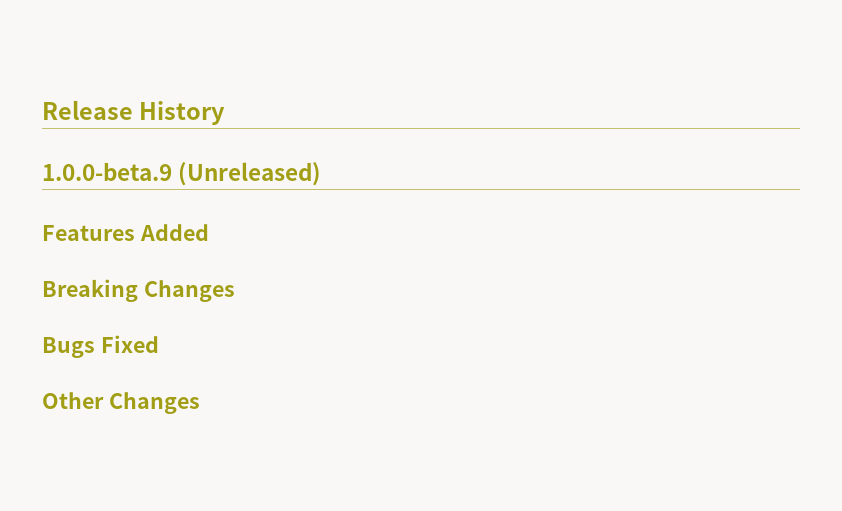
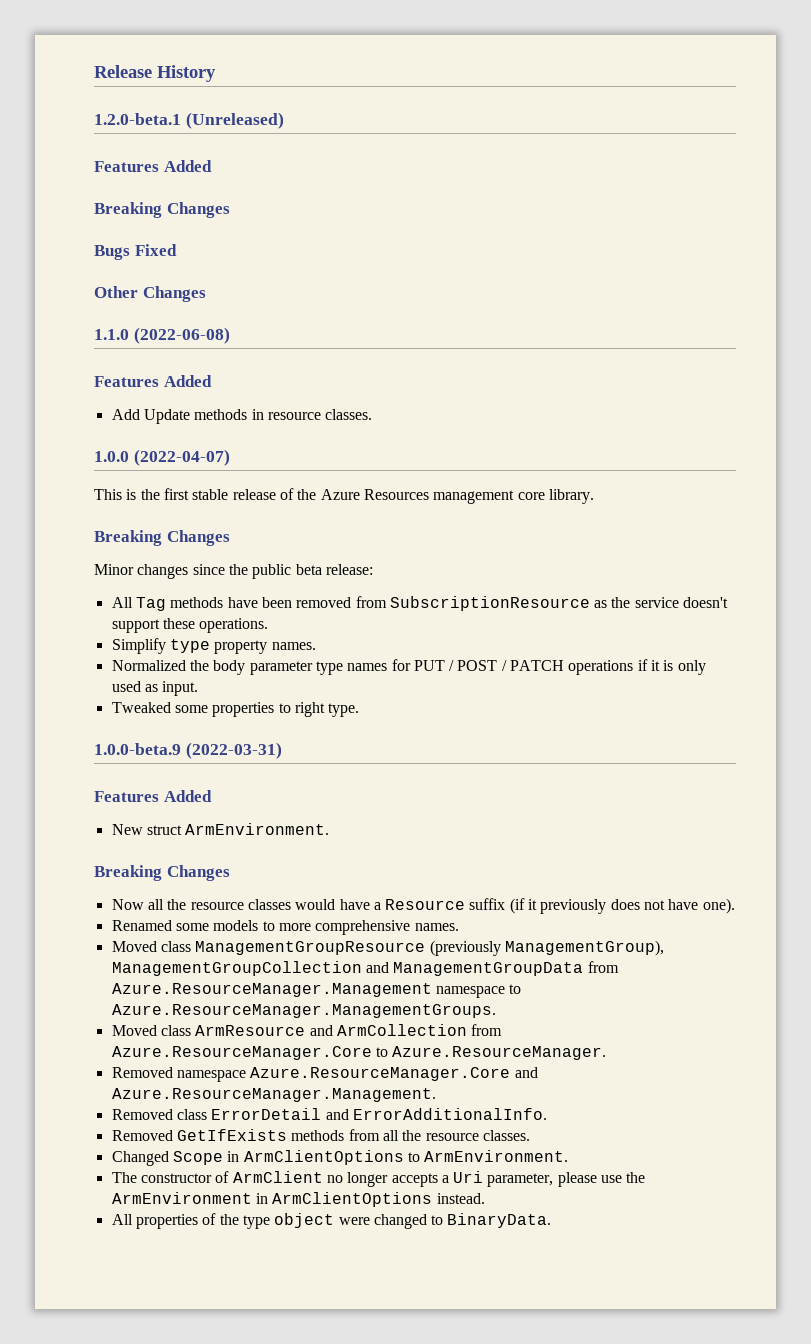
[42,162,172,181] 1.0.0-beta.9 -> [94,113,181,125] 1.2.0-beta.1
(200, 403) none -> [94,327,230,344] [94,375,212,387] [111,409,373,424] [94,449,230,466] [94,488,594,504] [94,530,230,546] [94,564,373,579] [111,596,729,611] [111,618,269,633] [111,638,316,654] [111,659,706,675] [111,681,199,696] [111,702,360,717] [94,742,282,759] [94,790,212,802] [111,823,330,835] [94,865,230,881] [111,898,735,914] [111,920,459,935] [111,940,664,956] [111,961,619,976] [111,983,522,998] [111,1004,496,1018] [111,1024,503,1036] [111,1046,607,1060] [111,1067,538,1082] [111,1088,436,1102] [111,1108,547,1120] [111,1129,530,1141] [111,1150,569,1166] [111,1171,646,1187] [111,1192,485,1207] [111,1213,552,1229] // 1.1.0 (2022-06-08) // Features Added // Add Update methods in resource classes. // 1.0.0 (2022-04-07) // This is the first stable release of the Azure Resources management core library. // Breaking Changes // Minor changes since the public beta release: // All Tag methods have been removed from SubscriptionResource as the service doesn't support these operations. // Simplify type property names. // Normalized the body parameter type names for PUT / POST / PATCH operations if it is only used as input. // Tweaked some properties to right type. // 1.0.0-beta.9 (2022-03-31) // Features Added // New struct ArmEnvironment. // Breaking Changes // Now all the resource classes would have a Resource suffix (if it previously does not have one). // Renamed some models to more comprehensive names. // Moved class ManagementGroupResource (previously ManagementGroup), ManagementGroupCollection and ManagementGroupData from Azure.ResourceManager.Management namespace to Azure.ResourceManager.ManagementGroups. // Moved class ArmResource and ArmCollection from Azure.ResourceManager.Core to Azure.ResourceManager. // Removed namespace Azure.ResourceManager.Core and Azure.ResourceManager.Management. // Removed class ErrorDetail and ErrorAdditionalInfo. // Removed GetIfExists methods from all the resource classes. // Changed Scope in ArmClientOptions to ArmEnvironment. // The constructor of ArmClient no longer accepts a Uri parameter, please use the ArmEnvironment in ArmClientOptions instead. // All properties of the type object were changed to BinaryData.

